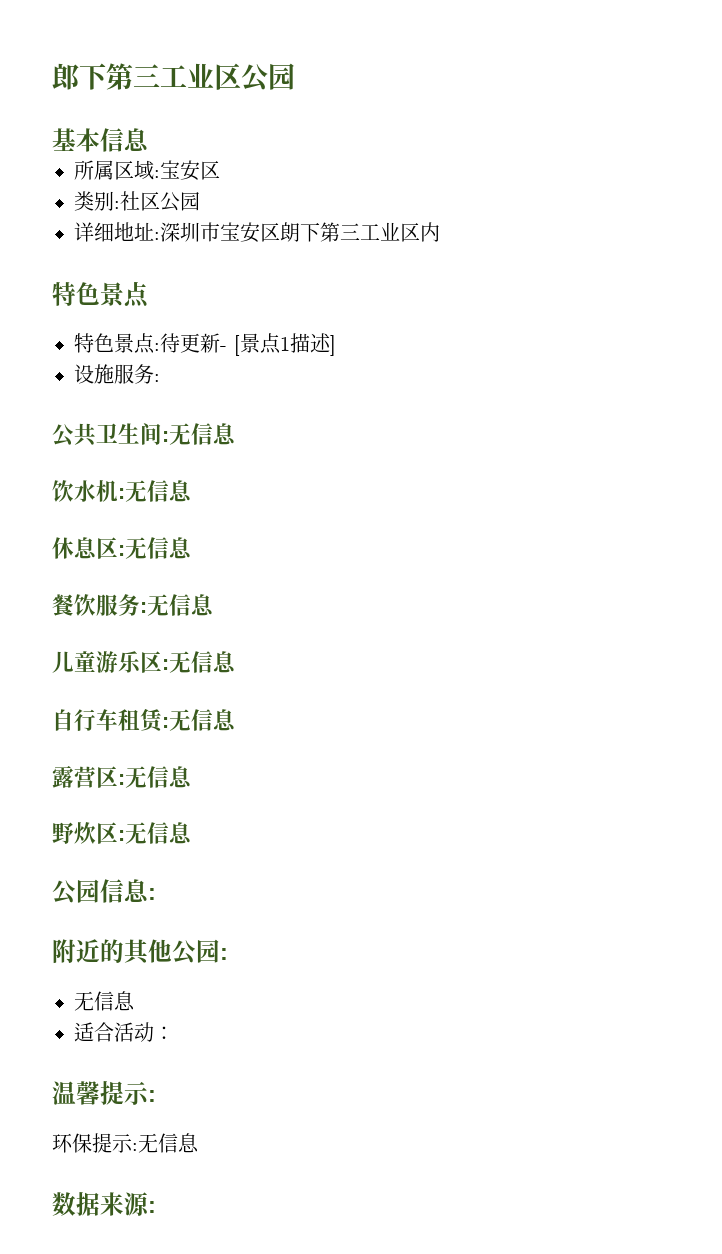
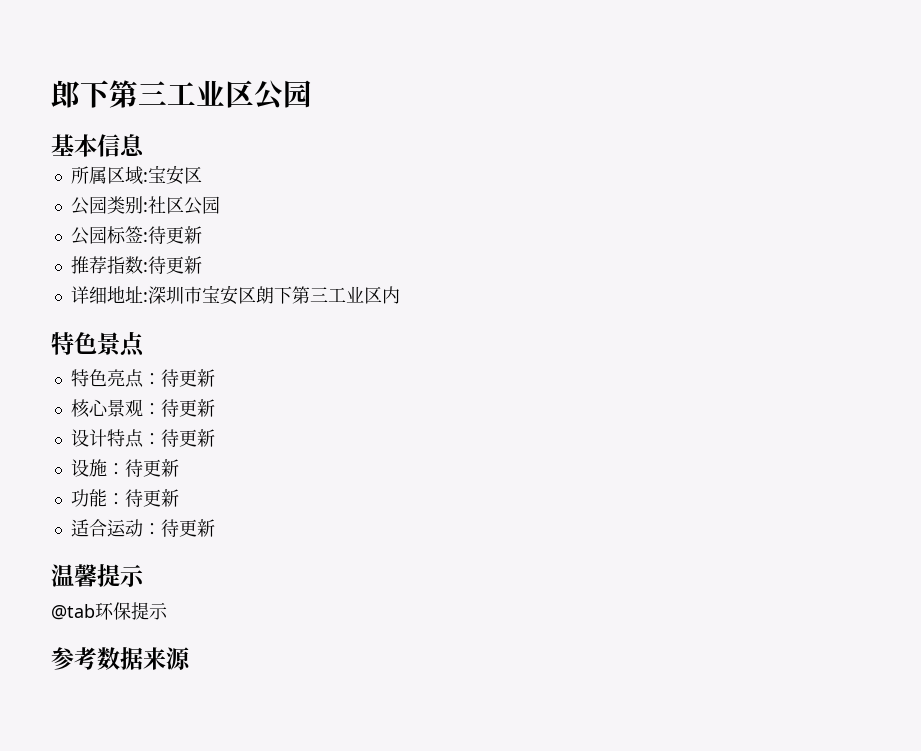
(220, 170) none -> [70,196,107,215] 公园
(200, 201) none -> [70,226,202,245] [70,256,202,274] // 公园标签:待更新 // 推荐指数:待更新
[114,333,336,356] 景点:待更新- [景点1描述] -> [106,369,215,388] [70,399,215,418] [70,429,215,448] 亮点：待更新 // 核心景观：待更新 // 设计特点：待更新
[114,364,160,384] [52,423,236,447] [52,480,192,502] [52,537,192,559] [52,594,214,616] [52,651,236,673] [52,708,236,733] [52,765,192,788] [52,822,192,844] [52,879,156,905] [52,939,228,965] [74,991,135,1011] 服务: // 公共卫生间:无信息 // 饮水机:无信息 // 休息区:无信息 // 餐饮服务:无信息 // 儿童游乐区:无信息 // 自行车租赁:无信息 // 露营区:无信息 // 野炊区:无信息 // 公园信息: // 附近的其他公园: // 无信息 -> [106,459,179,477] [70,489,179,507] ：待更新 // 功能：待更新
[114,1022,134,1042] 活 -> [106,519,126,537] 运
(174, 1033) none -> [160,519,215,537] 待更新
[148,1090,156,1102] : // -> [51,604,95,620] // @tab
[132,1133,199,1153] :无信息 // -> [51,647,97,670] // 参考
[148,1201,156,1213] : -> (191, 658) none

